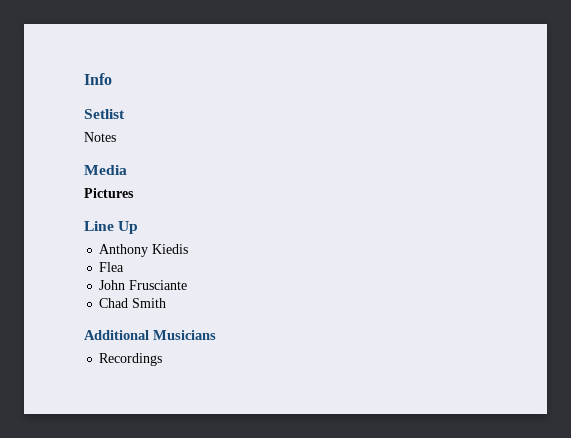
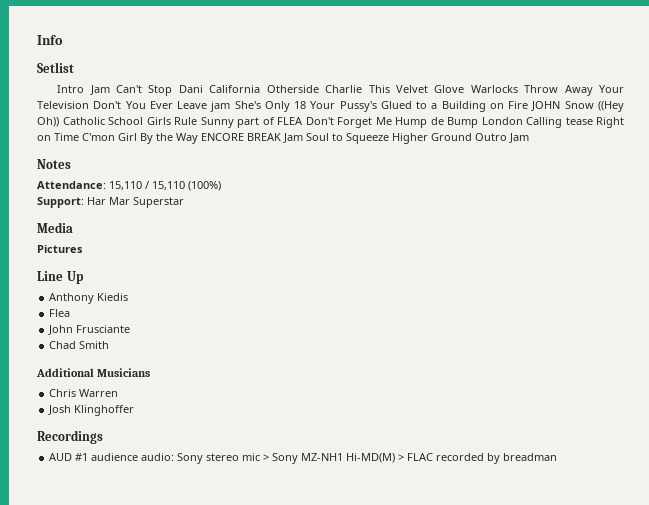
[84,132,116,142] Notes -> [57,85,624,96] [37,101,624,112] [37,117,624,128] [37,133,529,144] [37,159,71,169] [37,181,221,191] [37,197,184,208] Intro Jam Can't Stop Dani California Otherside Charlie This Velvet Glove Warlocks Throw Away Your Television Don't You Ever Leave jam She's Only 18 Your Pussy's Glued to a Building on Fire JOHN Snow ((Hey Oh)) Catholic School Girls Rule Sunny part of FLEA Don't Forget Me Hump de Bump London Calling tease Right on Time C'mon Girl By the Way ENCORE BREAK Jam Soul to Squeeze Higher Ground Outro Jam // Notes // Attendance: 15,110 / 15,110 (100%) // Support: Har Mar Superstar
[99,353,163,366] Recordings -> [49,389,119,397] [48,405,135,416] [37,430,103,444] [49,453,558,464] Chris Warren // Josh Klinghoffer // Recordings // AUD #1 audience audio: Sony stereo mic > Sony MZ-NH1 Hi-MD(M) > FLAC recorded by breadman

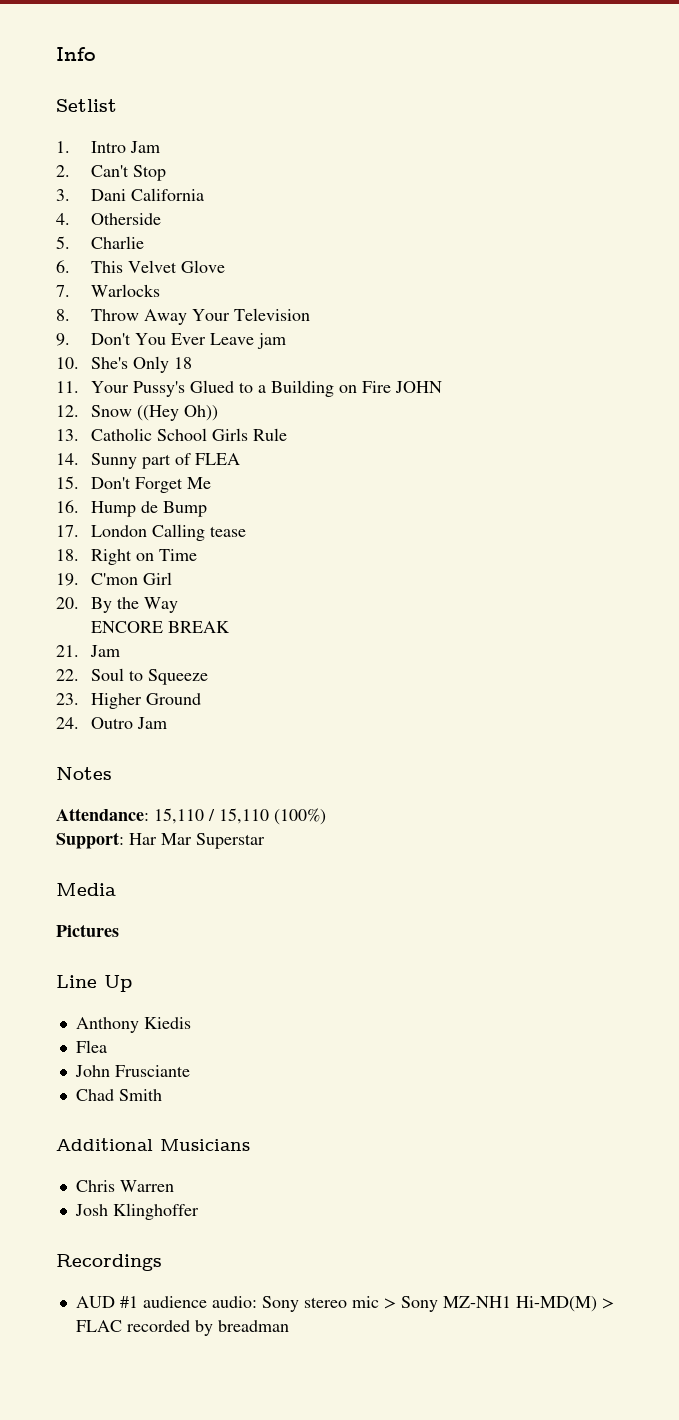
(74, 67) none -> [56,141,70,153] 1.
(110, 90) none -> [56,165,70,177] // 2.
(173, 90) none -> [56,189,70,201] // 3.
(261, 89) none -> [56,213,70,225] // 4.
(319, 89) none -> [56,236,70,249] // 5.
(363, 89) none -> [56,260,70,273] // 6.
(465, 89) none -> [56,285,70,297] // 7.
(518, 89) none -> [56,309,70,321] // 8.
(89, 105) none -> [56,333,70,346] // 9.
(231, 106) none -> [56,357,79,369] // 10.
(307, 105) none -> [56,381,79,393] // 11.
(561, 106) none -> [56,405,79,417] // 12.
(59, 122) none -> [56,429,79,441] // 13.
(197, 121) none -> [56,453,79,465] // 14.
(303, 121) none -> [56,476,79,489] // 15.
(392, 121) none -> [56,500,79,513] // 16.
(478, 122) none -> [56,525,79,537] // 17.
(593, 121) none -> [56,549,79,561] // 18.
(79, 137) none -> [56,573,79,586] // 19.
(137, 137) none -> [56,597,79,609] // 20.
(198, 138) none -> (178, 605) //
[283,133,303,143] Jam -> [56,645,120,657] [56,669,79,681] // 21. Jam // 22.
(389, 138) none -> [56,693,79,705] // 23.
(472, 137) none -> [56,717,79,729] // 24.

